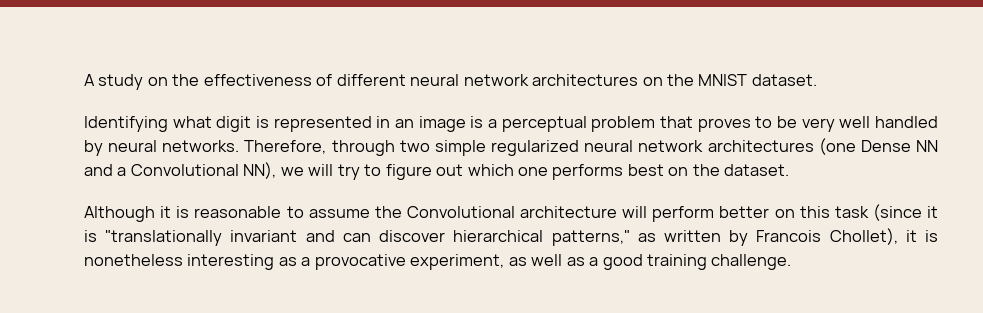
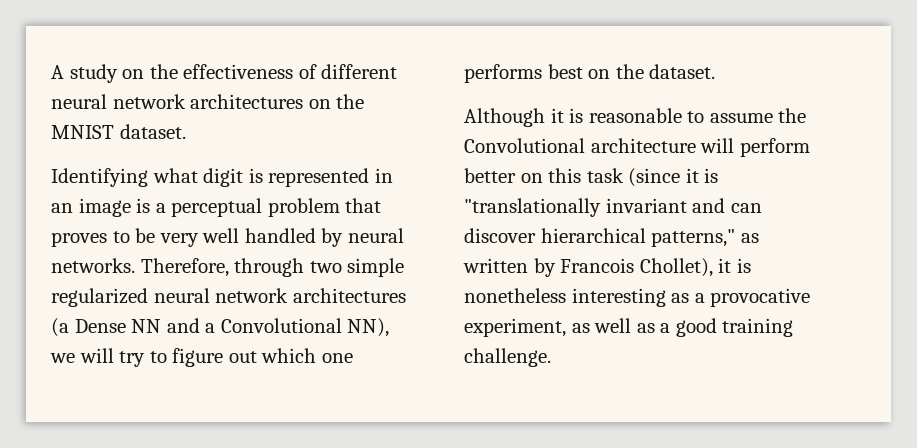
[818,138,856,155] (one -> [51,318,69,337] (a

